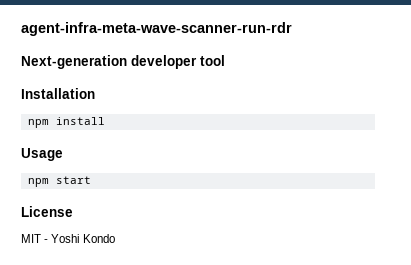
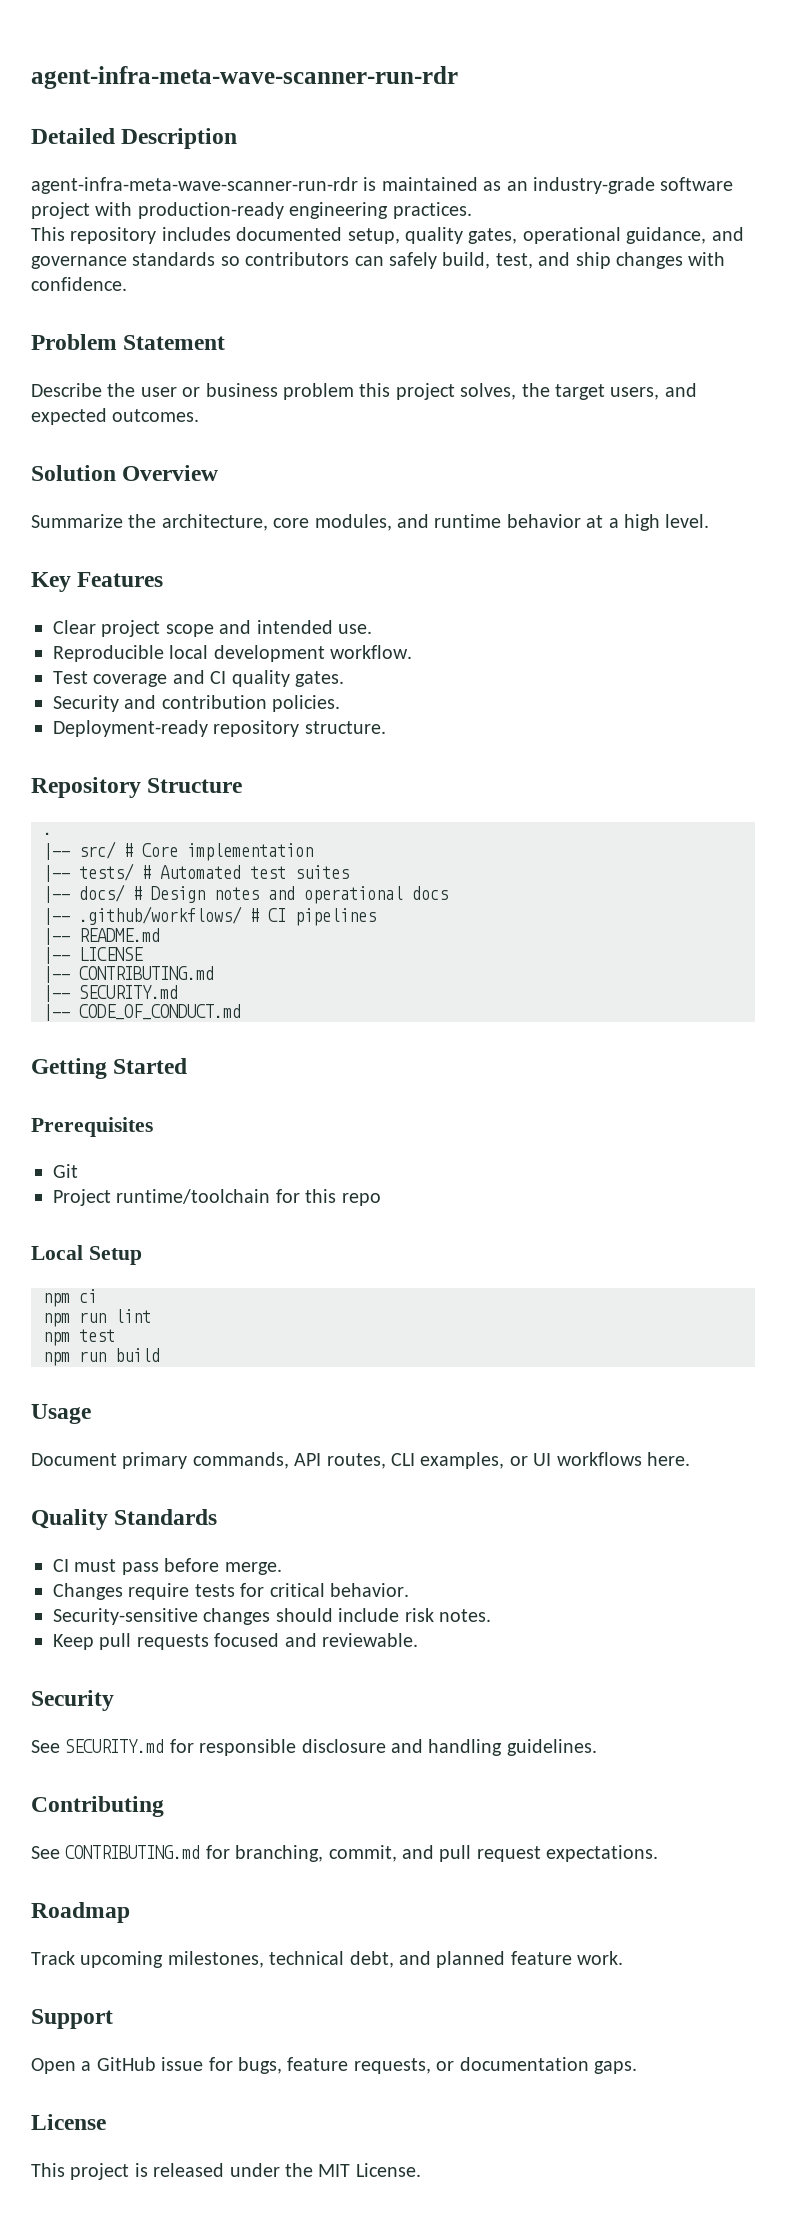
[21,55,225,69] [21,88,95,99] [27,117,105,128] [21,148,63,161] [27,176,91,187] [21,206,73,217] [21,234,116,243] Next-generation developer tool // Installation // npm install // Usage // npm start // License // MIT - Yoshi Kondo -> [31,128,238,149] [31,177,734,194] [31,202,472,219] [31,227,744,244] [31,252,726,269] [31,277,127,291] [31,334,226,350] [31,383,697,400] [31,408,200,425] [31,465,219,481] [31,514,710,531] [31,572,164,592] [53,620,372,637] [53,645,413,662] [53,670,344,687] [53,695,341,712] [53,720,386,737] [31,777,243,798] [43,832,52,835] [43,841,313,861] [43,863,349,882] [43,884,448,904] [43,906,376,926] [43,928,160,945] [43,947,143,964] [43,966,214,983] [43,985,178,1002] [43,1004,241,1021] [31,1058,188,1079] [31,1117,153,1137] [53,1164,78,1178] [53,1189,381,1206] [31,1245,142,1265] [43,1289,97,1307] [43,1309,151,1327] [43,1329,115,1346] [43,1348,160,1366] [31,1404,91,1424] [31,1452,690,1469] [31,1509,218,1530] [53,1558,282,1575] [53,1583,409,1600] [53,1608,491,1625] [53,1633,418,1650] [31,1690,114,1711] [31,1739,597,1756] [31,1796,164,1817] [31,1845,659,1862] [31,1902,130,1923] [31,1951,624,1968] [31,2009,113,2029] [31,2057,637,2074] [31,2114,106,2130] [31,2163,421,2180] Detailed Description // agent-infra-meta-wave-scanner-run-rdr is maintained as an industry-grade software project with production-ready engineering practices. // This repository includes documented setup, quality gates, operational guidance, and governance standards so contributors can safely build, test, and ship changes with confidence. // Problem Statement // Describe the user or business problem this project solves, the target users, and expected outcomes. // Solution Overview // Summarize the architecture, core modules, and runtime behavior at a high level. // Key Features // Clear project scope and intended use. // Reproducible local development workflow. // Test coverage and CI quality gates. // Security and contribution policies. // Deployment-ready repository structure. // Repository Structure // . // |-- src/ # Core implementation // |-- tests/ # Automated test suites // |-- docs/ # Design notes and operational docs // |-- .github/workflows/ # CI pipelines // |-- README.md // |-- LICENSE // |-- CONTRIBUTING.md // |-- SECURITY.md // |-- CODE_OF_CONDUCT.md // Getting Started // Prerequisites // Git // Project runtime/toolchain for this repo // Local Setup // npm ci // npm run lint // npm test // npm run build // Usage // Document primary commands, API routes, CLI examples, or UI workflows here. // Quality Standards // CI must pass before merge. // Changes require tests for critical behavior. // Security-sensitive changes should include risk notes. // Keep pull requests focused and reviewable. // Security // See SECURITY.md for responsible disclosure and handling guidelines. // Contributing // See CONTRIBUTING.md for branching, commit, and pull request expectations. // Roadmap // Track upcoming milestones, technical debt, and planned feature work. // Support // Open a GitHub issue for bugs, feature requests, or documentation gaps. // License // This project is released under the MIT License.

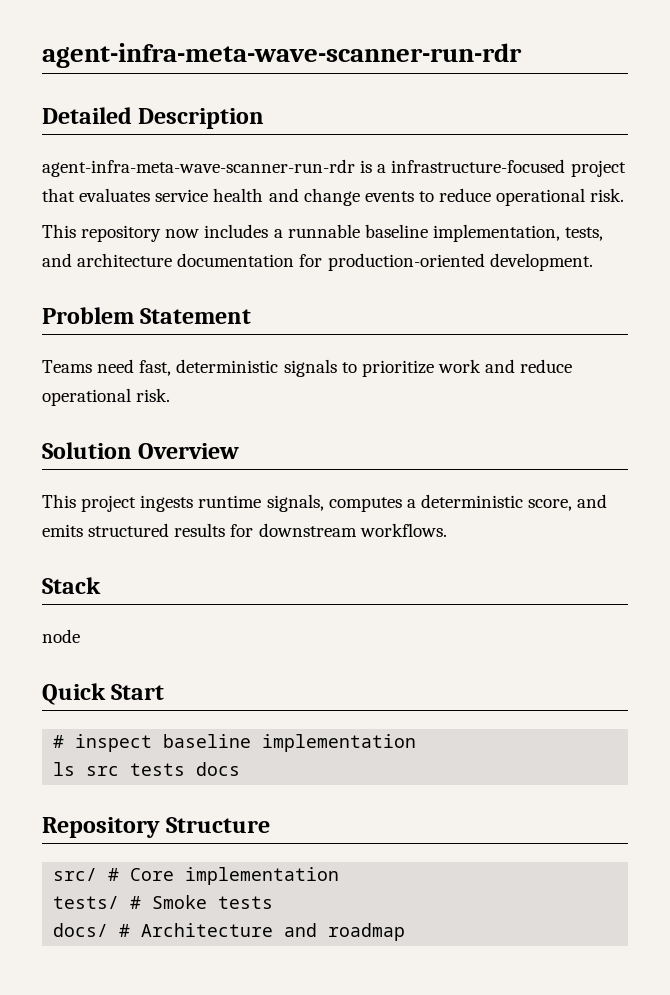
[381,177,734,194] [31,202,472,219] [31,227,744,244] [31,252,726,269] [31,277,127,291] [31,334,226,350] [31,383,697,400] [31,408,200,425] [31,465,219,481] [31,514,710,531] [31,572,164,592] [53,620,372,637] [53,645,413,662] [53,670,344,687] [53,695,341,712] [53,720,386,737] maintained as an industry-grade software project with production-ready engineering practices. // This repository includes documented setup, quality gates, operational guidance, and governance standards so contributors can safely build, test, and ship changes with confidence. // Problem Statement // Describe the user or business problem this project solves, the target users, and expected outcomes. // Solution Overview // Summarize the architecture, core modules, and runtime behavior at a high level. // Key Features // Clear project scope and intended use. // Reproducible local development workflow. // Test coverage and CI quality gates. // Security and contribution policies. // Deployment-ready repository structure. -> [377,159,626,177] [42,188,625,206] [42,224,604,242] [42,253,593,271] [42,307,252,324] [42,359,573,377] [42,388,171,406] [42,442,240,459] [42,494,608,512] [42,523,447,537] [42,577,101,594] [42,629,80,643] [42,683,165,705] [53,734,417,752] [53,762,241,776] a infrastructure-focused project that evaluates service health and change events to reduce operational risk. // This repository now includes a runnable baseline implementation, tests, and architecture documentation for production-oriented development. // Problem Statement // Teams need fast, deterministic signals to prioritize work and reduce operational risk. // Solution Overview // This project ingests runtime signals, computes a deterministic score, and emits structured results for downstream workflows. // Stack // node // Quick Start // # inspect baseline implementation // ls src tests docs
[43,832,52,835] [43,843,70,860] . // |-- -> (271, 825) none
[43,865,70,882] |-- -> (340, 876) none
[160,865,349,879] [43,884,448,904] [43,906,376,926] [43,928,160,945] [43,947,143,964] [43,966,214,983] [43,985,178,1002] [43,1004,241,1021] [31,1058,188,1079] [31,1117,153,1137] [53,1164,78,1178] [53,1189,381,1206] [31,1245,142,1265] [43,1289,97,1307] [43,1309,151,1327] [43,1329,115,1346] [43,1348,160,1366] [31,1404,91,1424] [31,1452,690,1469] [31,1509,218,1530] [53,1558,282,1575] [53,1583,409,1600] [53,1608,491,1625] [53,1633,418,1650] [31,1690,114,1711] [31,1739,597,1756] [31,1796,164,1817] [31,1845,659,1862] [31,1902,130,1923] [31,1951,624,1968] [31,2009,113,2029] [31,2057,637,2074] [31,2114,106,2130] [31,2163,421,2180] Automated test suites // |-- docs/ # Design notes and operational docs // |-- .github/workflows/ # CI pipelines // |-- README.md // |-- LICENSE // |-- CONTRIBUTING.md // |-- SECURITY.md // |-- CODE_OF_CONDUCT.md // Getting Started // Prerequisites // Git // Project runtime/toolchain for this repo // Local Setup // npm ci // npm run lint // npm test // npm run build // Usage // Document primary commands, API routes, CLI examples, or UI workflows here. // Quality Standards // CI must pass before merge. // Changes require tests for critical behavior. // Security-sensitive changes should include risk notes. // Keep pull requests focused and reviewable. // Security // See SECURITY.md for responsible disclosure and handling guidelines. // Contributing // See CONTRIBUTING.md for branching, commit, and pull request expectations. // Roadmap // Track upcoming milestones, technical debt, and planned feature work. // Support // Open a GitHub issue for bugs, feature requests, or documentation gaps. // License // This project is released under the MIT License. -> [152,895,274,909] [53,923,406,941] Smoke tests // docs/ # Architecture and roadmap

